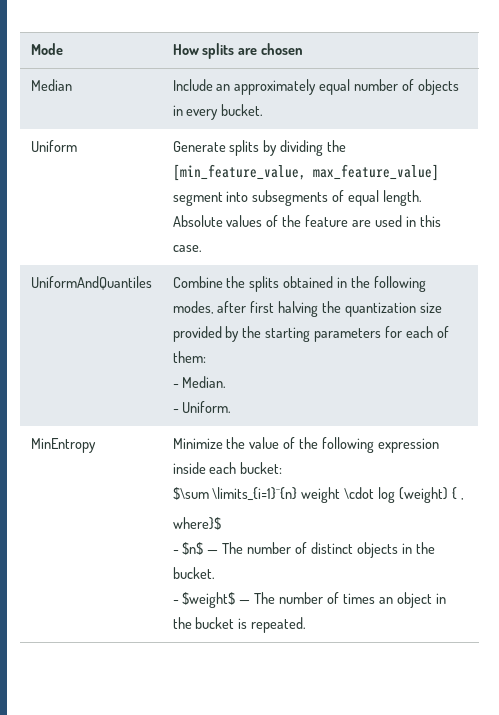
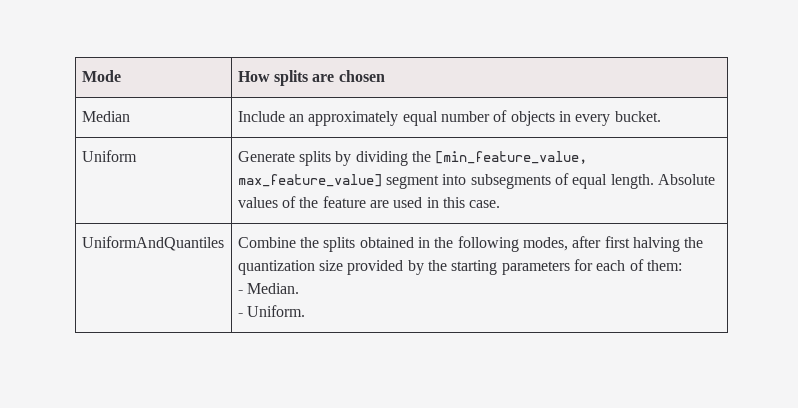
[30,438,96,453] [172,437,439,453] [172,462,283,474] [172,487,464,503] [172,517,221,530] [172,542,435,558] [172,567,215,579] [172,592,446,608] [172,617,307,633] // MinEntropy | Minimize the value of the following expression inside each bucket: // $\sum \limits_{i=1}^{n} weight \cdot log (weight) { , // where}$ // - $n$ — The number of distinct objects in the bucket. // - $weight$ — The number of times an object in the bucket is repeated. -> (305, 311) none

